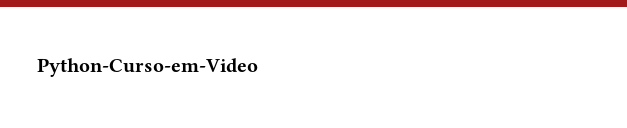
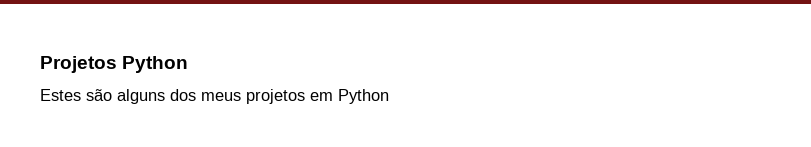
[37,58,258,77] Python-Curso-em-Video -> [40,56,189,73] [40,89,389,104] Projetos Python // Estes são alguns dos meus projetos em Python

